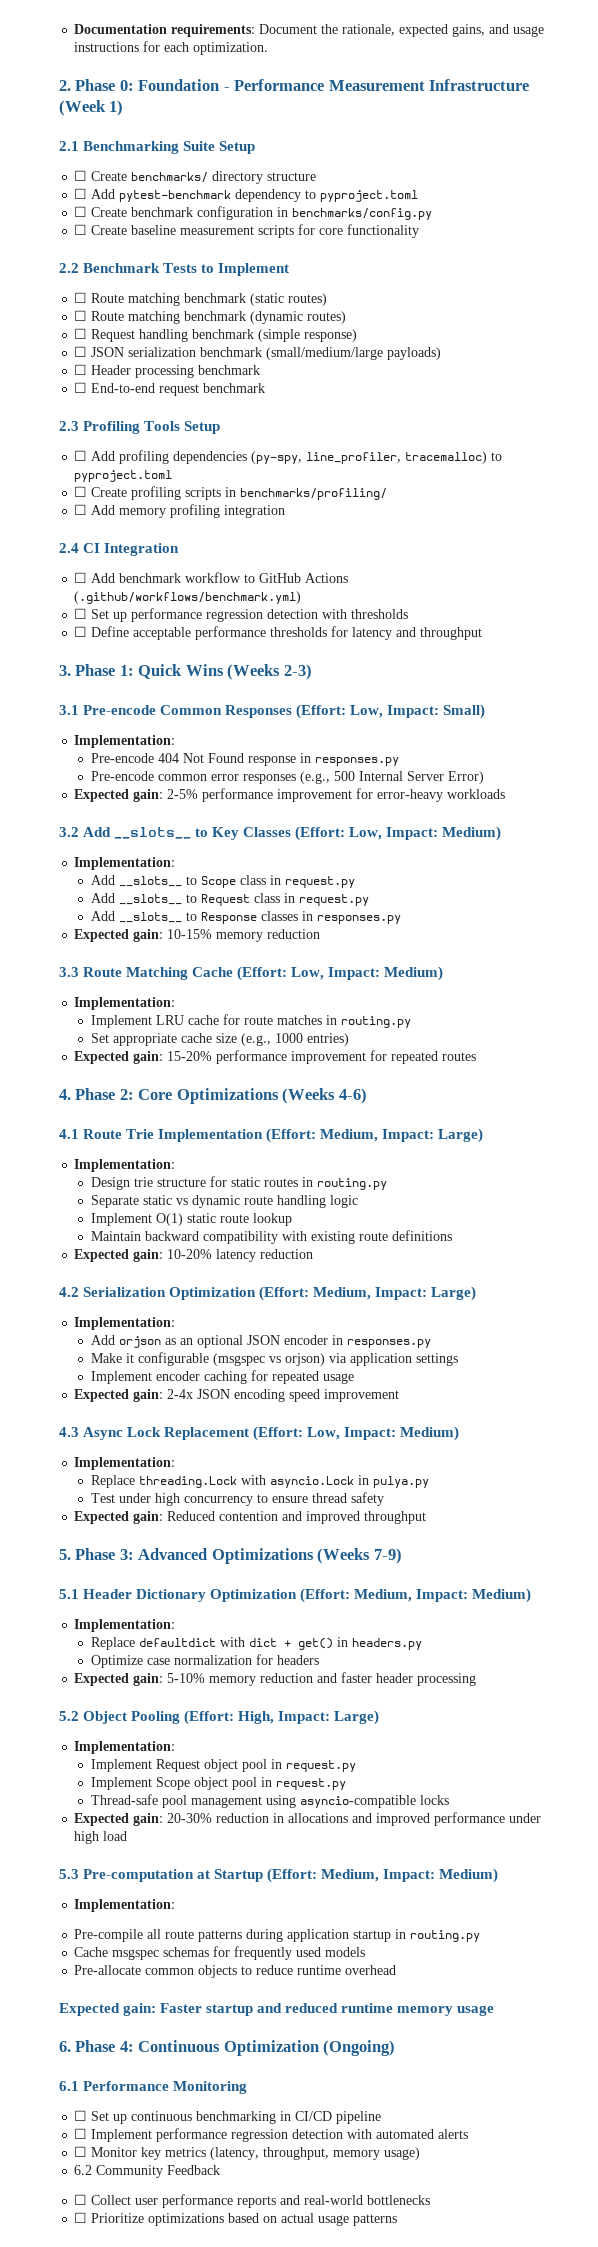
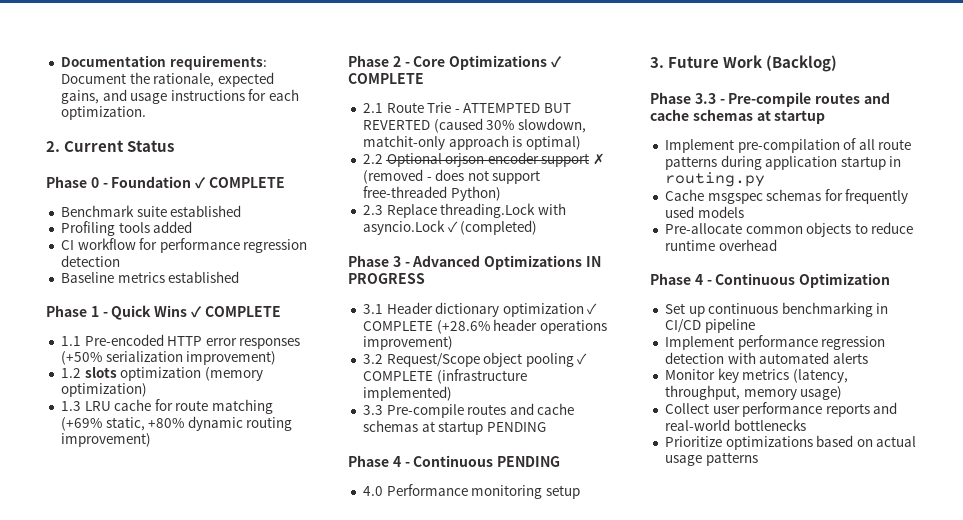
[75,79,530,91] [59,100,124,116] [59,141,256,154] [74,170,317,184] [74,188,419,202] [74,206,433,220] [74,224,420,238] [59,263,290,276] [74,292,328,306] [74,310,347,324] [74,328,358,342] [74,346,442,360] [74,364,261,378] [74,382,266,396] [59,421,221,434] [74,450,503,464] [74,470,173,482] [74,486,388,500] [74,504,286,518] [59,543,180,556] [74,572,349,583] [74,591,302,604] [74,608,409,622] [74,626,483,640] [59,664,312,680] [59,704,486,719] [74,735,176,748] [90,753,399,766] [90,771,484,784] [74,788,506,802] [59,826,502,841] [74,857,176,870] [90,875,355,888] [90,893,369,906] [90,911,401,924] [74,929,321,942] [59,966,444,981] [74,997,176,1010] [90,1014,411,1028] [90,1033,349,1046] [74,1050,477,1064] [59,1088,367,1104] [59,1128,484,1143] [74,1159,176,1172] [90,1176,387,1190] [90,1195,358,1208] [90,1213,292,1226] [90,1230,452,1244] [74,1249,314,1262] [59,1286,477,1301] [74,1317,176,1330] [90,1335,431,1348] [90,1352,458,1366] [90,1370,354,1384] [74,1389,400,1402] [59,1426,460,1441] [74,1457,176,1470] [90,1475,429,1488] [90,1492,384,1506] [74,1511,427,1524] [59,1548,402,1564] [59,1588,532,1603] [74,1619,176,1632] [90,1637,422,1650] [90,1654,319,1668] [74,1672,477,1686] [59,1710,380,1725] [74,1741,176,1754] [90,1759,356,1772] [90,1777,346,1790] [90,1794,449,1808] [74,1812,542,1826] [74,1831,128,1844] [59,1868,499,1883] [74,1899,176,1912] [74,1929,144,1942] Phase 0: Foundation - Performance Measurement Infrastructure (Week 1) // 2.1 Benchmarking Suite Setup // ☐ Create benchmarks/ directory structure // ☐ Add pytest-benchmark dependency to pyproject.toml // ☐ Create benchmark configuration in benchmarks/config.py // ☐ Create baseline measurement scripts for core functionality // 2.2 Benchmark Tests to Implement // ☐ Route matching benchmark (static routes) // ☐ Route matching benchmark (dynamic routes) // ☐ Request handling benchmark (simple response) // ☐ JSON serialization benchmark (small/medium/large payloads) // ☐ Header processing benchmark // ☐ End-to-end request benchmark // 2.3 Profiling Tools Setup // ☐ Add profiling dependencies (py-spy, line_profiler, tracemalloc) to pyproject.toml // ☐ Create profiling scripts in benchmarks/profiling/ // ☐ Add memory profiling integration // 2.4 CI Integration // ☐ Add benchmark workflow to GitHub Actions (.github/workflows/benchmark.yml) // ☐ Set up performance regression detection with thresholds // ☐ Define acceptable performance thresholds for latency and throughput // 3. Phase 1: Quick Wins (Weeks 2-3) // 3.1 Pre-encode Common Responses (Effort: Low, Impact: Small) // Implementation: // Pre-encode 404 Not Found response in responses.py // Pre-encode common error responses (e.g., 500 Internal Server Error) // Expected gain: 2-5% performance improvement for error-heavy workloads // 3.2 Add __slots__ to Key Classes (Effort: Low, Impact: Medium) // Implementation: // Add __slots__ to Scope class in request.py // Add __slots__ to Request class in request.py // Add __slots__ to Response classes in responses.py // Expected gain: 10-15% memory reduction // 3.3 Route Matching Cache (Effort: Low, Impact: Medium) // Implementation: // Implement LRU cache for route matches in routing.py // Set appropriate cache size (e.g., 1000 entries) // Expected gain: 15-20% performance improvement for repeated routes // 4. Phase 2: Core Optimizations (Weeks 4-6) // 4.1 Route Trie Implementation (Effort: Medium, Impact: Large) // Implementation: // Design trie structure for static routes in routing.py // Separate static vs dynamic route handling logic // Implement O(1) static route lookup // Maintain backward compatibility with existing route definitions // Expected gain: 10-20% latency reduction // 4.2 Serialization Optimization (Effort: Medium, Impact: Large) // Implementation: // Add orjson as an optional JSON encoder in responses.py // Make it configurable (msgspec vs orjson) via application settings // Implement encoder caching for repeated usage // Expected gain: 2-4x JSON encoding speed improvement // 4.3 Async Lock Replacement (Effort: Low, Impact: Medium) // Implementation: // Replace threading.Lock with asyncio.Lock in pulya.py // Test under high concurrency to ensure thread safety // Expected gain: Reduced contention and improved throughput // 5. Phase 3: Advanced Optimizations (Weeks 7-9) // 5.1 Header Dictionary Optimization (Effort: Medium, Impact: Medium) // Implementation: // Replace defaultdict with dict + get() in headers.py // Optimize case normalization for headers // Expected gain: 5-10% memory reduction and faster header processing // 5.2 Object Pooling (Effort: High, Impact: Large) // Implementation: // Implement Request object pool in request.py // Implement Scope object pool in request.py // Thread-safe pool management using asyncio-compatible locks // Expected gain: 20-30% reduction in allocations and improved performance under high load // 5.3 Pre-computation at Startup (Effort: Medium, Impact: Medium) // Implementation: // Pre-compile -> [64,140,175,152] [46,176,285,189] [60,205,242,217] [60,221,193,236] [60,238,308,253] [60,255,120,267] [60,271,240,283] [46,305,281,320] [60,334,301,349] [60,351,277,365] [60,367,263,381] [60,383,147,397] [60,399,274,414] [60,416,293,431] [60,433,151,447] [348,55,562,70] [348,73,424,84] [362,102,572,113] [362,118,586,133] [362,135,581,150] [362,152,606,167] [362,169,541,184] [362,186,501,201] [362,203,566,218] [362,220,538,235] [348,255,601,270] [348,273,425,284] [362,302,598,317] [362,319,607,334] [362,336,453,350] [362,352,588,367] [362,369,527,384] [362,386,452,401] [362,403,575,418] [362,420,546,435] [348,455,561,467] [362,484,580,499] [650,55,838,72] [650,92,890,107] [650,109,826,124] [664,138,857,153] Current Status // Phase 0 - Foundation ✓ COMPLETE // Benchmark suite established // Profiling tools added // CI workflow for performance regression detection // Baseline metrics established // Phase 1 - Quick Wins ✓ COMPLETE // 1.1 Pre-encoded HTTP error responses (+50% serialization improvement) // 1.2 slots optimization (memory optimization) // 1.3 LRU cache for route matching (+69% static, +80% dynamic routing improvement) // Phase 2 - Core Optimizations ✓ COMPLETE // 2.1 Route Trie - ATTEMPTED BUT REVERTED (caused 30% slowdown, matchit-only approach is optimal) // 2.2 Optional orjson encoder support ✗ (removed - does not support free-threaded Python) // 2.3 Replace threading.Lock with asyncio.Lock ✓ (completed) // Phase 3 - Advanced Optimizations IN PROGRESS // 3.1 Header dictionary optimization ✓ COMPLETE (+28.6% header operations improvement) // 3.2 Request/Scope object pooling ✓ COMPLETE (infrastructure implemented) // 3.3 Pre-compile routes and cache schemas at startup PENDING // Phase 4 - Continuous PENDING // 4.0 Performance monitoring setup // 3. Future Work (Backlog) // Phase 3.3 - Pre-compile routes and cache schemas at startup // Implement pre-compilation of
[59,2003,495,2016] [59,2040,396,2056] [59,2081,248,2094] [74,2110,88,2121] Expected gain: Faster startup and reduced runtime memory usage // 6. Phase 4: Continuous Optimization (Ongoing) // 6.1 Performance Monitoring // ☐ -> [650,273,891,288] Phase 4 - Continuous Optimization //
[74,2128,88,2139] ☐ -> (755, 326) none
[74,2146,88,2157] ☐ -> (868, 358) none
[74,2165,221,2178] [74,2194,88,2205] 6.2 Community Feedback // ☐ -> (843, 393) none
[74,2212,88,2223] ☐ -> (806, 425) none

